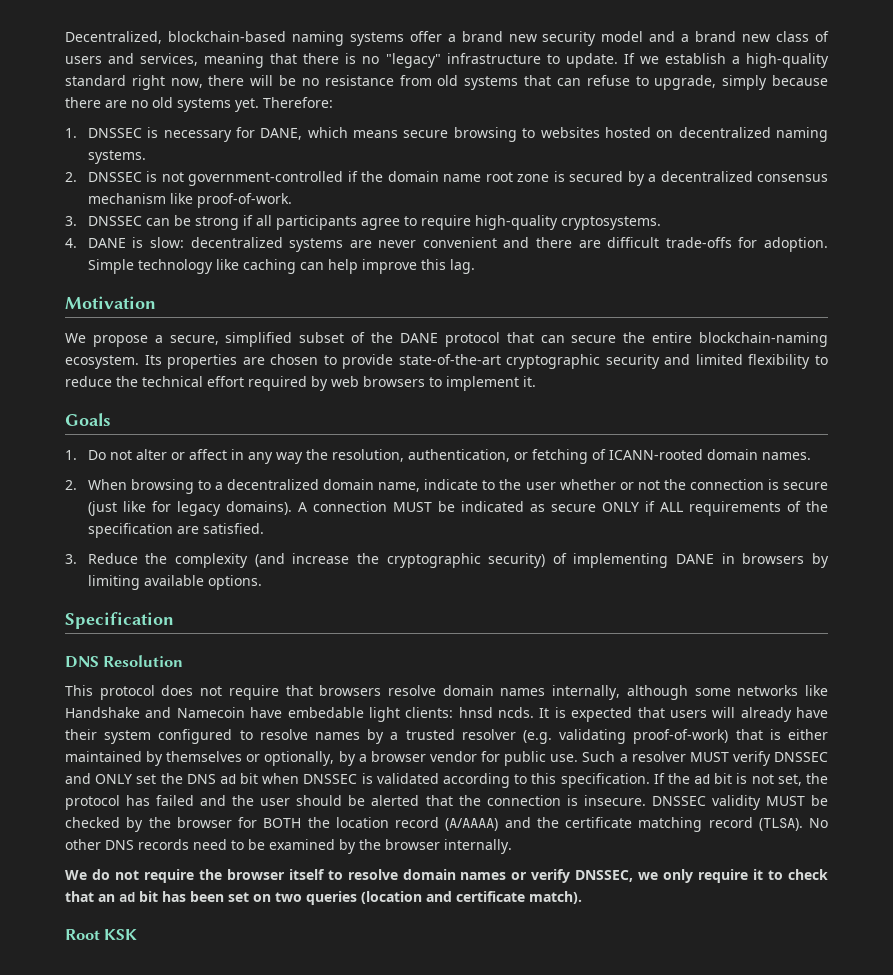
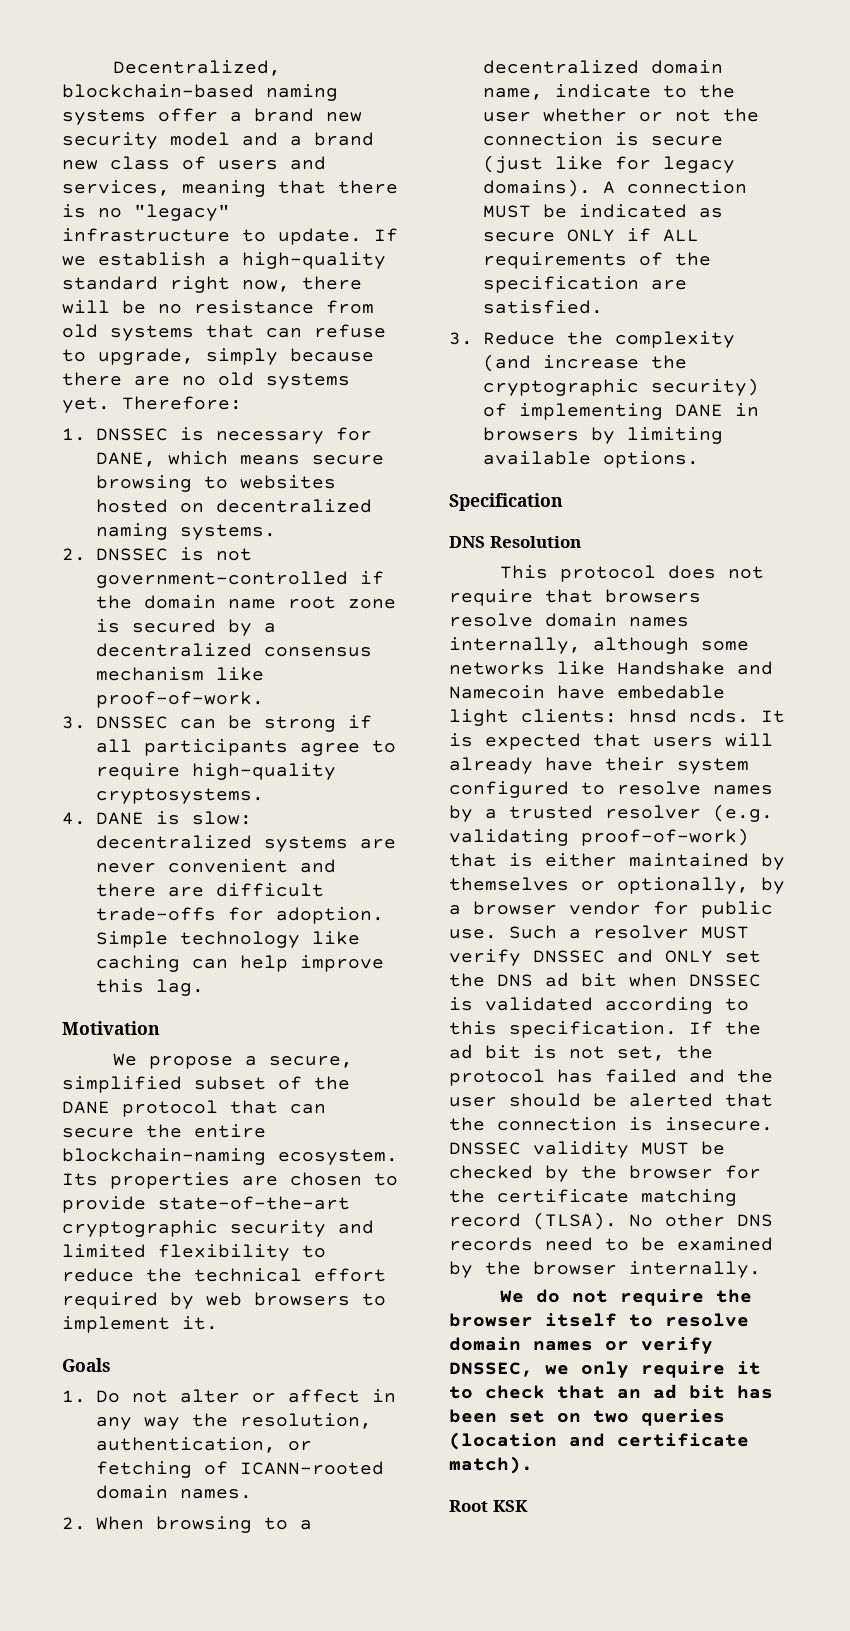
[263,817,531,831] BOTH the location record (A/AAAA) and -> (761, 1172) none

